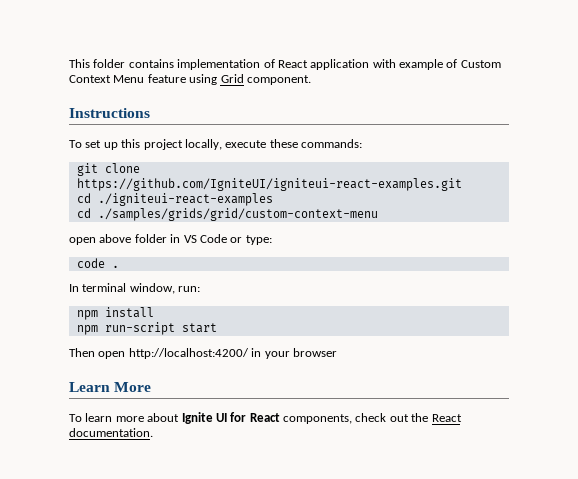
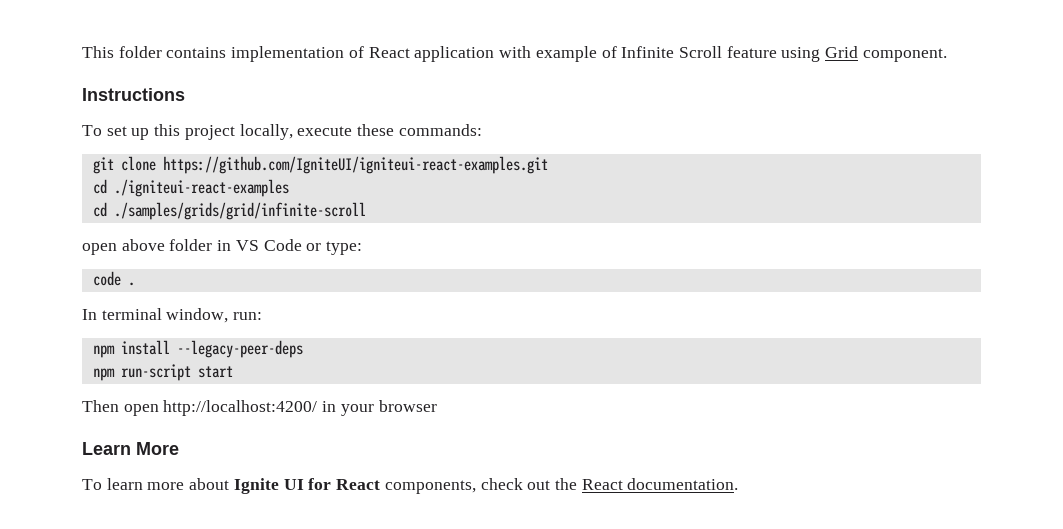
[460,60,501,68] [69,75,145,83] Custom Context Menu -> [621,46,722,58] Infinite Scroll
[97,208,378,221] ./samples/grids/grid/custom-context-menu -> [113,202,366,220] ./samples/grids/grid/infinite-scroll
(154, 312) none -> [176,340,303,358] --legacy-peer-deps

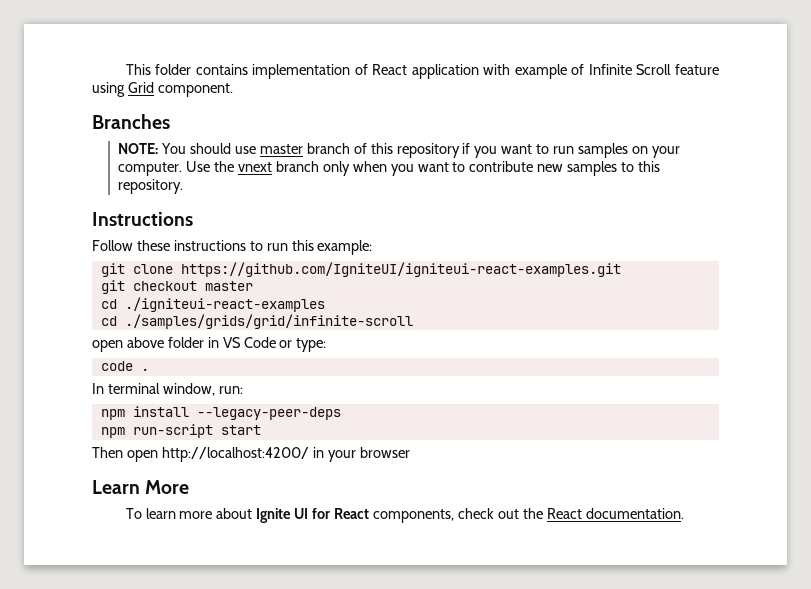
[82,88,185,101] [82,124,482,140] Instructions // To set up this project locally, execute these commands: -> [92,114,170,129] [118,143,680,158] [118,161,661,176] [118,179,184,194] [92,212,193,226] [92,240,373,255] Branches // NOTE: You should use master branch of this repository if you want to run samples on your computer. Use the vnext branch only when you want to contribute new samples to this repository. // Instructions // Follow these instructions to run this example:
(548, 165) none -> [100,280,253,294] // git checkout master

